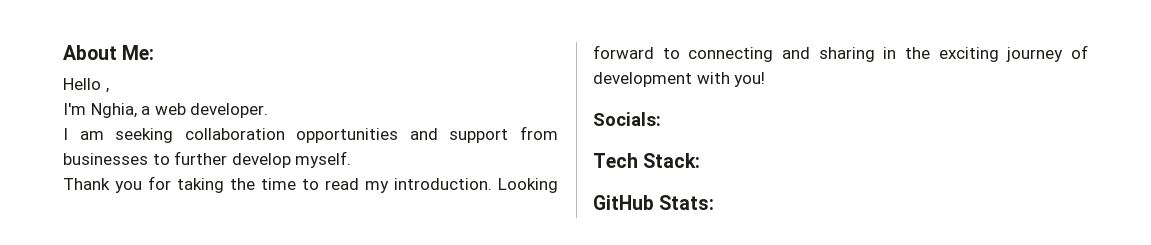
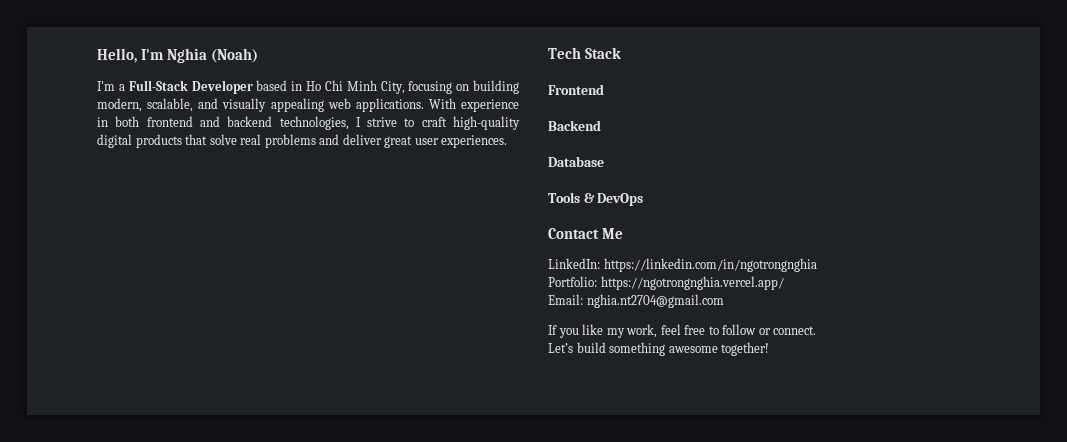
[63,45,155,60] [63,78,109,93] [63,103,269,118] [63,126,558,143] [63,151,352,168] [63,176,558,193] [593,45,1088,62] [593,72,766,87] [593,112,661,126] [593,153,701,168] [593,195,715,210] About Me: // Hello , // I'm Nghia, a web developer. // I am seeking collaboration opportunities and support from businesses to further develop myself. // Thank you for taking the time to read my introduction. Looking forward to connecting and sharing in the exciting journey of development with you! // Socials: // Tech Stack: // GitHub Stats: -> [97,48,259,63] [97,80,519,94] [97,98,519,112] [97,116,520,130] [97,134,508,148] [548,47,621,59] [548,84,604,95] [548,120,601,131] [548,156,604,167] [548,192,644,206] [548,228,623,239] [548,258,817,272] [548,276,784,290] [548,294,724,308] [548,324,817,338] [548,342,770,356] Hello, I'm Nghia (Noah) // I'm a Full-Stack Developer based in Ho Chi Minh City, focusing on building modern, scalable, and visually appealing web applications. With experience in both frontend and backend technologies, I strive to craft high-quality digital products that solve real problems and deliver great user experiences. // Tech Stack // Frontend // Backend // Database // Tools & DevOps // Contact Me // LinkedIn: https://linkedin.com/in/ngotrongnghia // Portfolio: https://ngotrongnghia.vercel.app/ // Email: nghia.nt2704@gmail.com // If you like my work, feel free to follow or connect. // Let’s build something awesome together!

